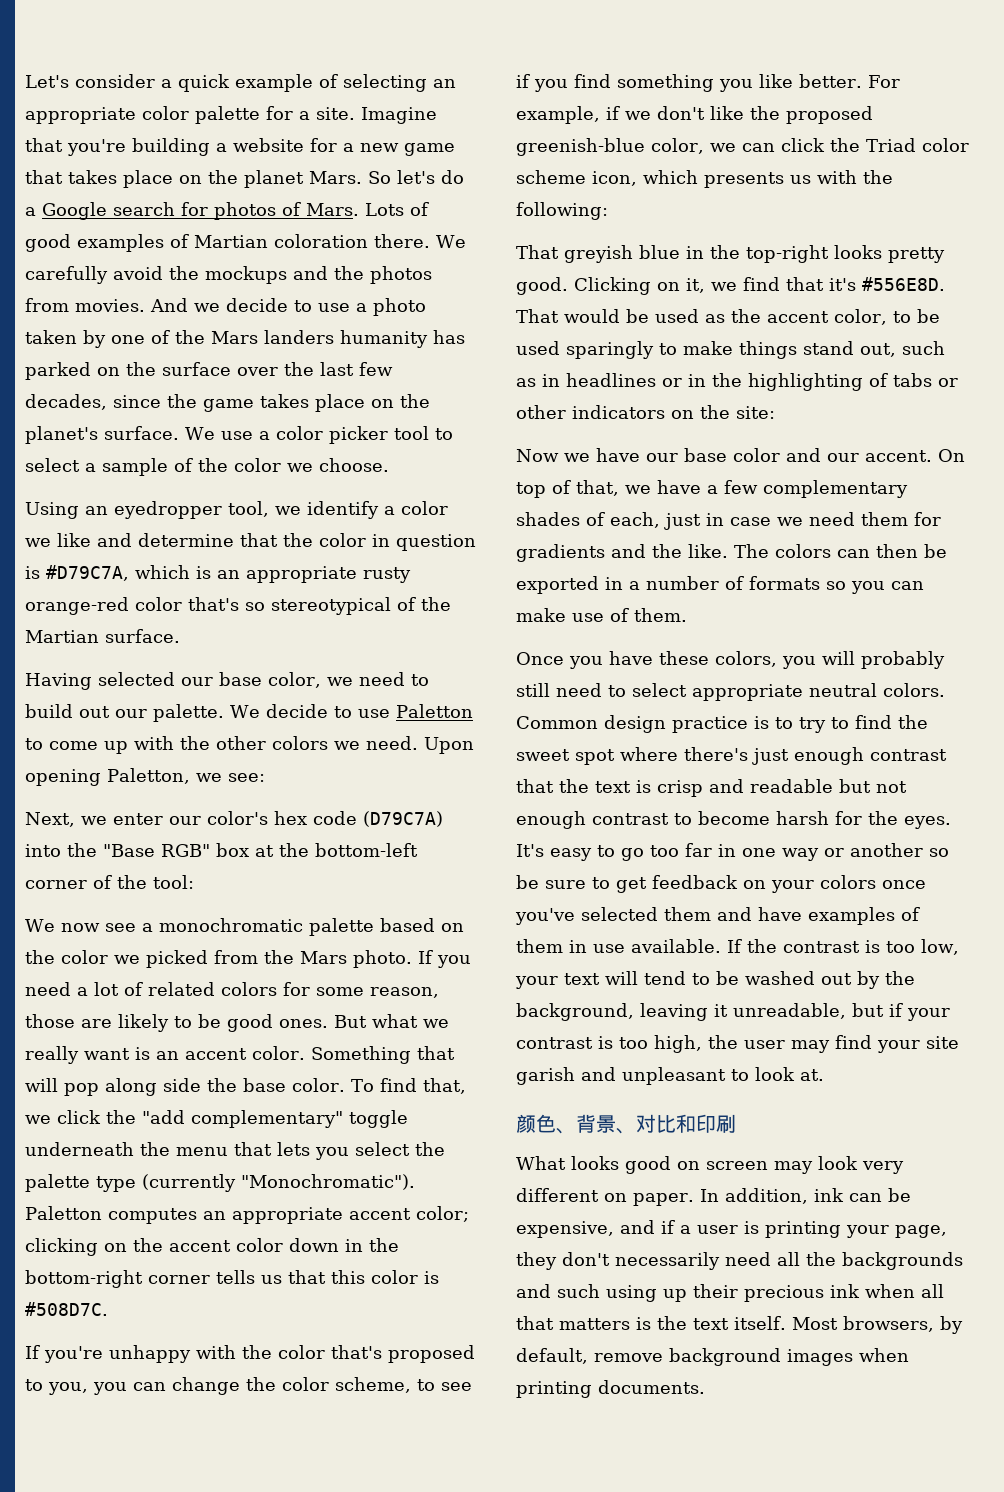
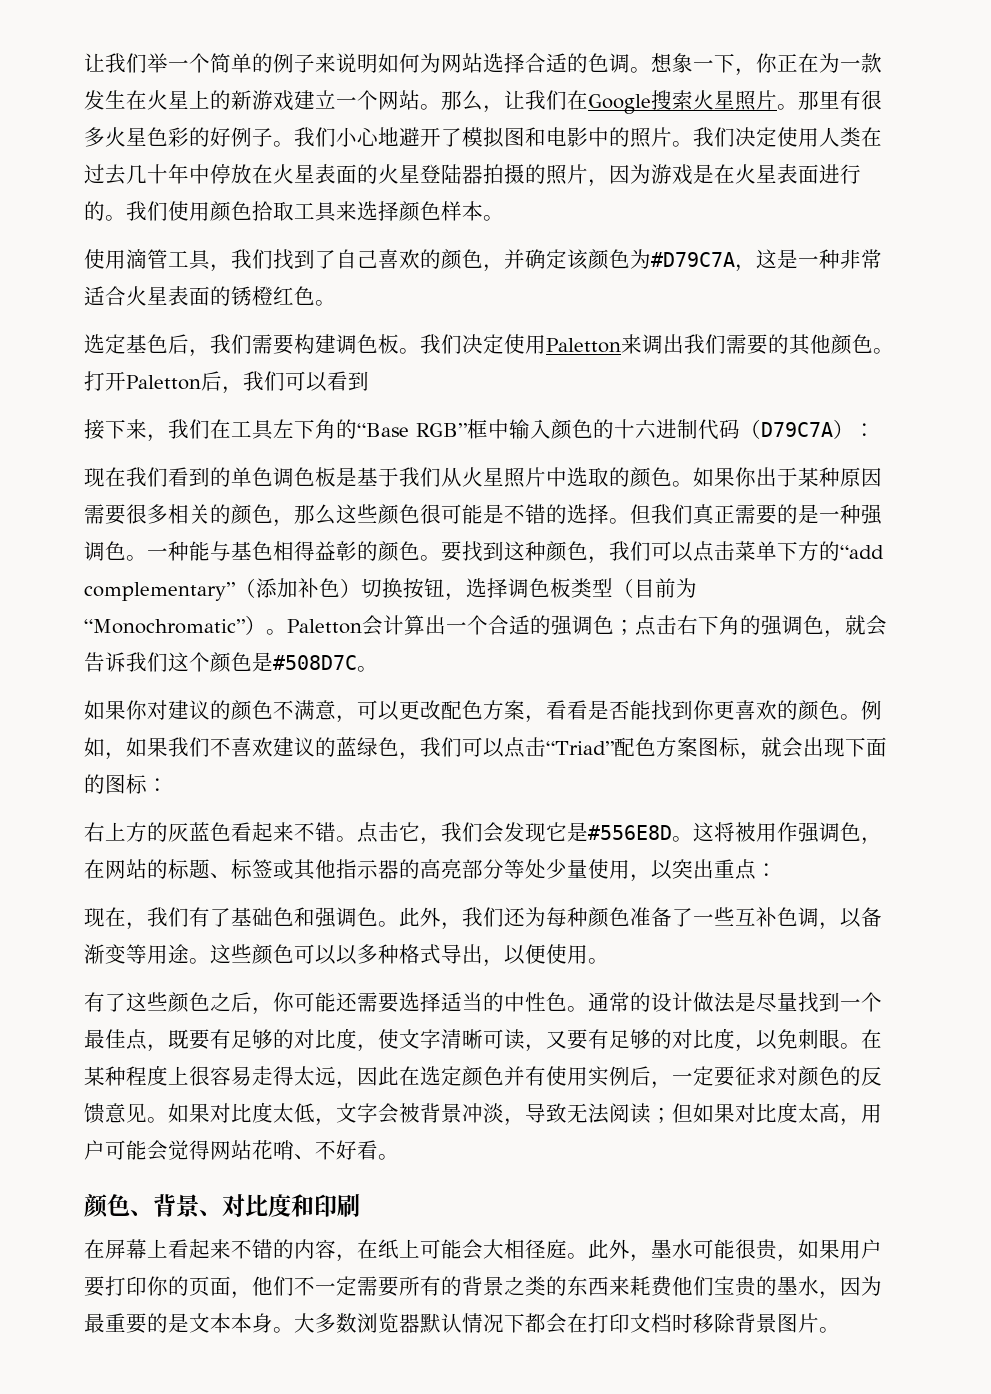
[25,74,456,92] [25,106,437,124] [25,138,455,156] [25,170,464,188] [25,202,429,220] [25,234,466,252] [25,266,432,284] [25,298,426,316] [25,330,465,348] [25,362,393,380] [25,394,430,412] [25,426,453,444] [25,458,389,476] [25,501,448,519] [25,533,476,551] [25,565,411,583] [25,597,451,615] [25,629,180,643] [25,672,429,690] [25,704,473,722] [25,736,474,754] [25,768,265,786] [25,811,443,827] [25,843,418,857] [25,875,194,889] [25,918,464,936] [25,950,471,968] [25,982,439,998] [25,1014,449,1032] [25,1046,455,1064] [25,1078,466,1096] [25,1110,408,1128] [25,1142,445,1160] [25,1174,415,1192] [25,1206,469,1224] [25,1238,399,1256] [25,1270,439,1288] [25,1302,108,1316] [25,1345,475,1363] [25,1377,472,1395] [516,74,900,92] [516,106,873,124] [516,138,969,156] [516,170,893,188] [516,202,608,220] [516,245,945,263] [516,277,945,295] [516,309,940,325] [516,341,945,359] [516,373,958,391] [516,405,775,419] [516,448,965,462] [516,480,908,498] [516,512,941,530] [516,544,947,562] [516,576,924,594] [516,608,687,622] [516,651,945,669] [516,683,945,701] [516,715,928,733] [516,747,947,765] [516,779,907,797] [516,811,951,829] [516,843,949,861] [516,875,926,893] [515,907,920,925] [516,939,959,955] [515,971,915,989] [516,1003,950,1021] [516,1035,959,1053] [516,1067,824,1085] Let's consider a quick example of selecting an appropriate color palette for a site. Imagine that you're building a website for a new game that takes place on the planet Mars. So let's do a Google search for photos of Mars. Lots of good examples of Martian coloration there. We carefully avoid the mockups and the photos from movies. And we decide to use a photo taken by one of the Mars landers humanity has parked on the surface over the last few decades, since the game takes place on the planet's surface. We use a color picker tool to select a sample of the color we choose. // Using an eyedropper tool, we identify a color we like and determine that the color in question is #D79C7A, which is an appropriate rusty orange-red color that's so stereotypical of the Martian surface. // Having selected our base color, we need to build out our palette. We decide to use Paletton to come up with the other colors we need. Upon opening Paletton, we see: // Next, we enter our color's hex code (D79C7A) into the "Base RGB" box at the bottom-left corner of the tool: // We now see a monochromatic palette based on the color we picked from the Mars photo. If you need a lot of related colors for some reason, those are likely to be good ones. But what we really want is an accent color. Something that will pop along side the base color. To find that, we click the "add complementary" toggle underneath the menu that lets you select the palette type (currently "Monochromatic"). Paletton computes an appropriate accent color; clicking on the accent color down in the bottom-right corner tells us that this color is #508D7C. // If you're unhappy with the color that's proposed to you, you can change the color scheme, to see if you find something you like better. For example, if we don't like the proposed greenish-blue color, we can click the Triad color scheme icon, which presents us with the following: // That greyish blue in the top-right looks pretty good. Clicking on it, we find that it's #556E8D. That would be used as the accent color, to be used sparingly to make things stand out, such as in headlines or in the highlighting of tabs or other indicators on the site: // Now we have our base color and our accent. On top of that, we have a few complementary shades of each, just in case we need them for gradients and the like. The colors can then be exported in a number of formats so you can make use of them. // Once you have these colors, you will probably still need to select appropriate neutral colors. Common design practice is to try to find the sweet spot where there's just enough contrast that the text is crisp and readable but not enough contrast to become harsh for the eyes. It's easy to go too far in one way or another so be sure to get feedback on your colors once you've selected them and have examples of them in use available. If the contrast is too low, your text will tend to be washed out by the background, leaving it unreadable, but if your contrast is too high, the user may find your site garish and unpleasant to look at. -> [84,53,882,76] [84,90,882,114] [84,127,882,148] [84,164,861,187] [84,201,504,222] [84,249,882,272] [84,286,336,306] [84,334,894,357] [84,371,369,394] [84,419,875,442] [84,467,882,488] [84,504,883,527] [84,541,884,564] [84,578,697,601] [84,615,887,638] [84,652,378,673] [84,700,882,723] [84,737,887,760] [84,774,168,794] [84,822,882,845] [84,859,777,882] [84,907,882,930] [84,944,609,967] [84,992,882,1015] [84,1028,882,1052] [84,1065,882,1089] [84,1102,882,1126] [84,1140,399,1161] 让我们举一个简单的例子来说明如何为网站选择合适的色调。想象一下，你正在为一款发生在火星上的新游戏建立一个网站。那么，让我们在Google搜索火星照片。那里有很多火星色彩的好例子。我们小心地避开了模拟图和电影中的照片。我们决定使用人类在过去几十年中停放在火星表面的火星登陆器拍摄的照片，因为游戏是在火星表面进行的。我们使用颜色拾取工具来选择颜色样本。 // 使用滴管工具，我们找到了自己喜欢的颜色，并确定该颜色为#D79C7A，这是一种非常适合火星表面的锈橙红色。 // 选定基色后，我们需要构建调色板。我们决定使用Paletton来调出我们需要的其他颜色。打开Paletton后，我们可以看到 // 接下来，我们在工具左下角的“Base RGB”框中输入颜色的十六进制代码（D79C7A）： // 现在我们看到的单色调色板是基于我们从火星照片中选取的颜色。如果你出于某种原因需要很多相关的颜色，那么这些颜色很可能是不错的选择。但我们真正需要的是一种强调色。一种能与基色相得益彰的颜色。要找到这种颜色，我们可以点击菜单下方的“add complementary”（添加补色）切换按钮，选择调色板类型（目前为“Monochromatic”）。Paletton会计算出一个合适的强调色；点击右下角的强调色，就会告诉我们这个颜色是#508D7C。 // 如果你对建议的颜色不满意，可以更改配色方案，看看是否能找到你更喜欢的颜色。例如，如果我们不喜欢建议的蓝绿色，我们可以点击“Triad”配色方案图标，就会出现下面的图标： // 右上方的灰蓝色看起来不错。点击它，我们会发现它是#556E8D。这将被用作强调色，在网站的标题、标签或其他指示器的高亮部分等处少量使用，以突出重点： // 现在，我们有了基础色和强调色。此外，我们还为每种颜色准备了一些互补色调，以备渐变等用途。这些颜色可以以多种格式导出，以便使用。 // 有了这些颜色之后，你可能还需要选择适当的中性色。通常的设计做法是尽量找到一个最佳点，既要有足够的对比度，使文字清晰可读，又要有足够的对比度，以免刺眼。在某种程度上很容易走得太远，因此在选定颜色并有使用实例后，一定要征求对颜色的反馈意见。如果对比度太低，文字会被背景冲淡，导致无法阅读；但如果对比度太高，用户可能会觉得网站花哨、不好看。
(676, 1124) none -> [268,1194,291,1217] 度
[516,1156,904,1174] [516,1188,911,1206] [516,1220,947,1238] [516,1252,963,1270] [516,1284,944,1302] [516,1316,963,1334] [516,1348,909,1366] [516,1380,705,1398] What looks good on screen may look very different on paper. In addition, ink can be expensive, and if a user is printing your page, they don't necessarily need all the backgrounds and such using up their precious ink when all that matters is the text itself. Most browsers, by default, remove background images when printing documents. -> [84,1239,882,1262] [84,1276,882,1299] [84,1313,840,1334] 在屏幕上看起来不错的内容，在纸上可能会大相径庭。此外，墨水可能很贵，如果用户要打印你的页面，他们不一定需要所有的背景之类的东西来耗费他们宝贵的墨水，因为最重要的是文本本身。大多数浏览器默认情况下都会在打印文档时移除背景图片。

